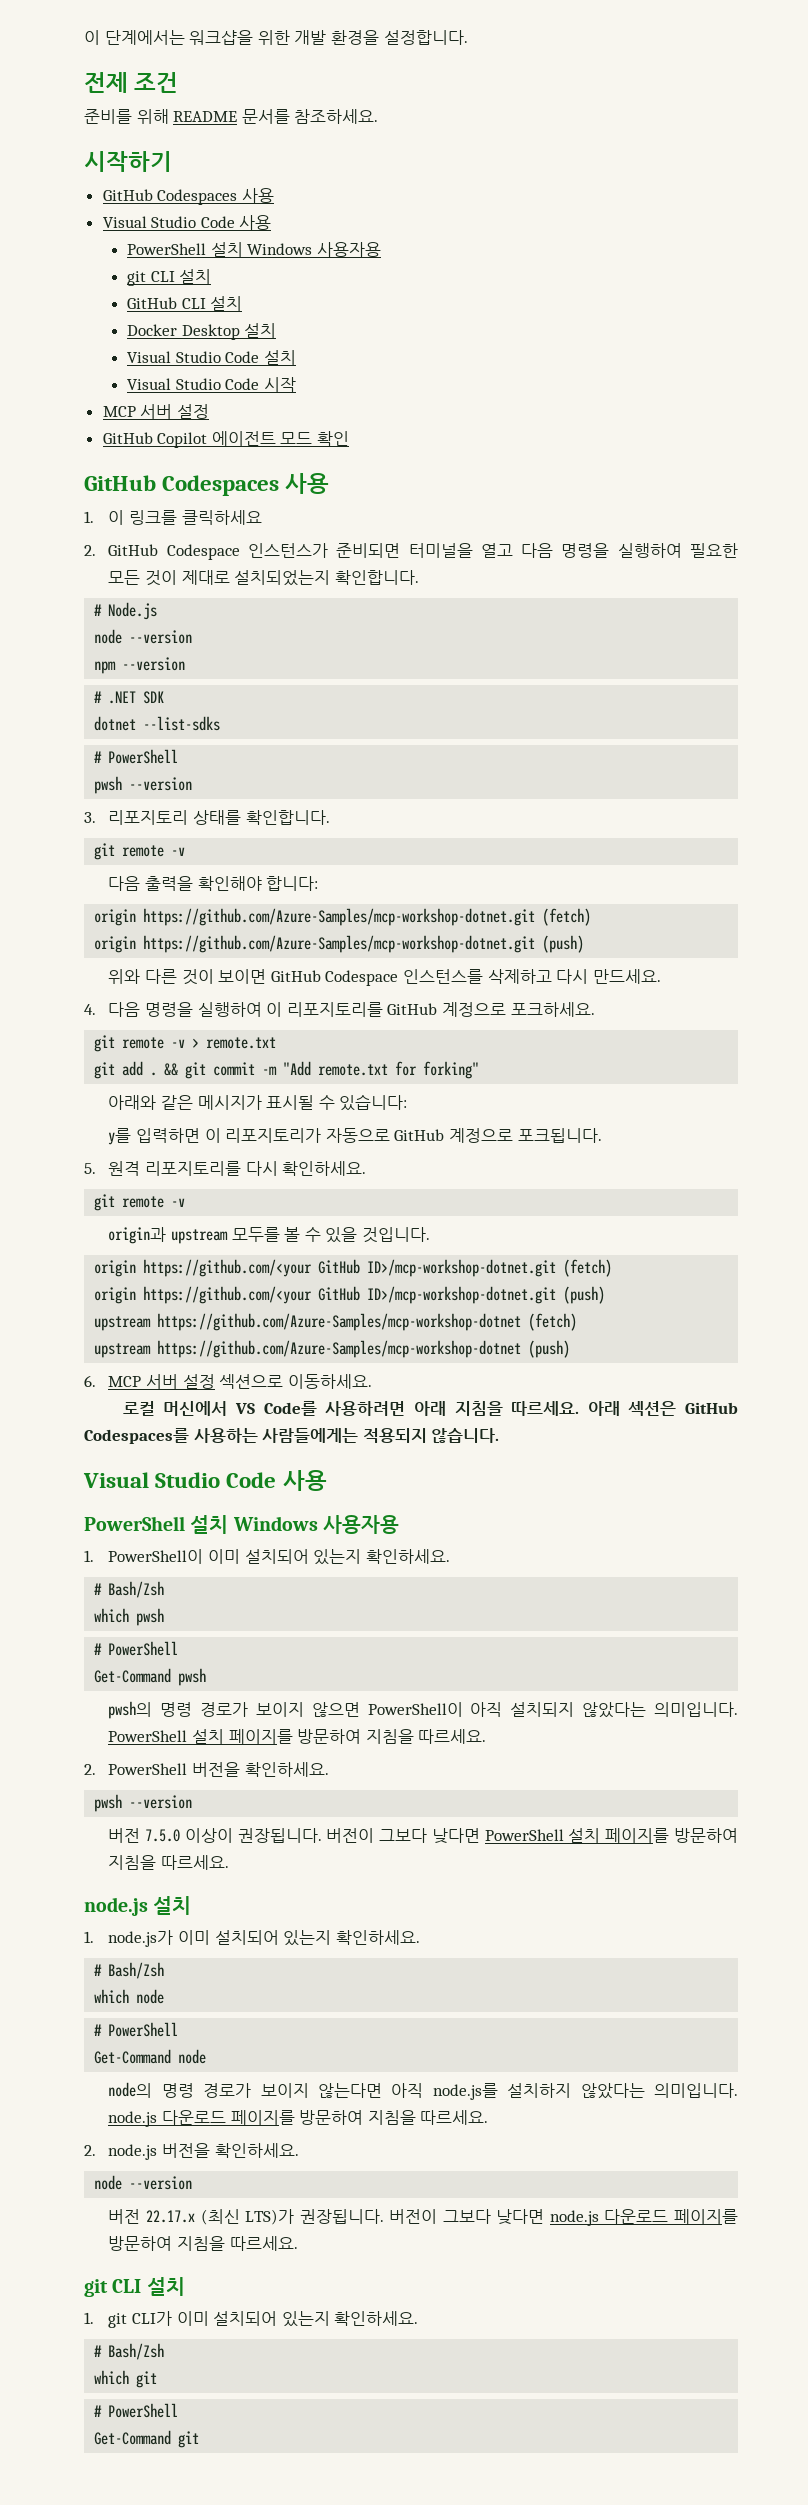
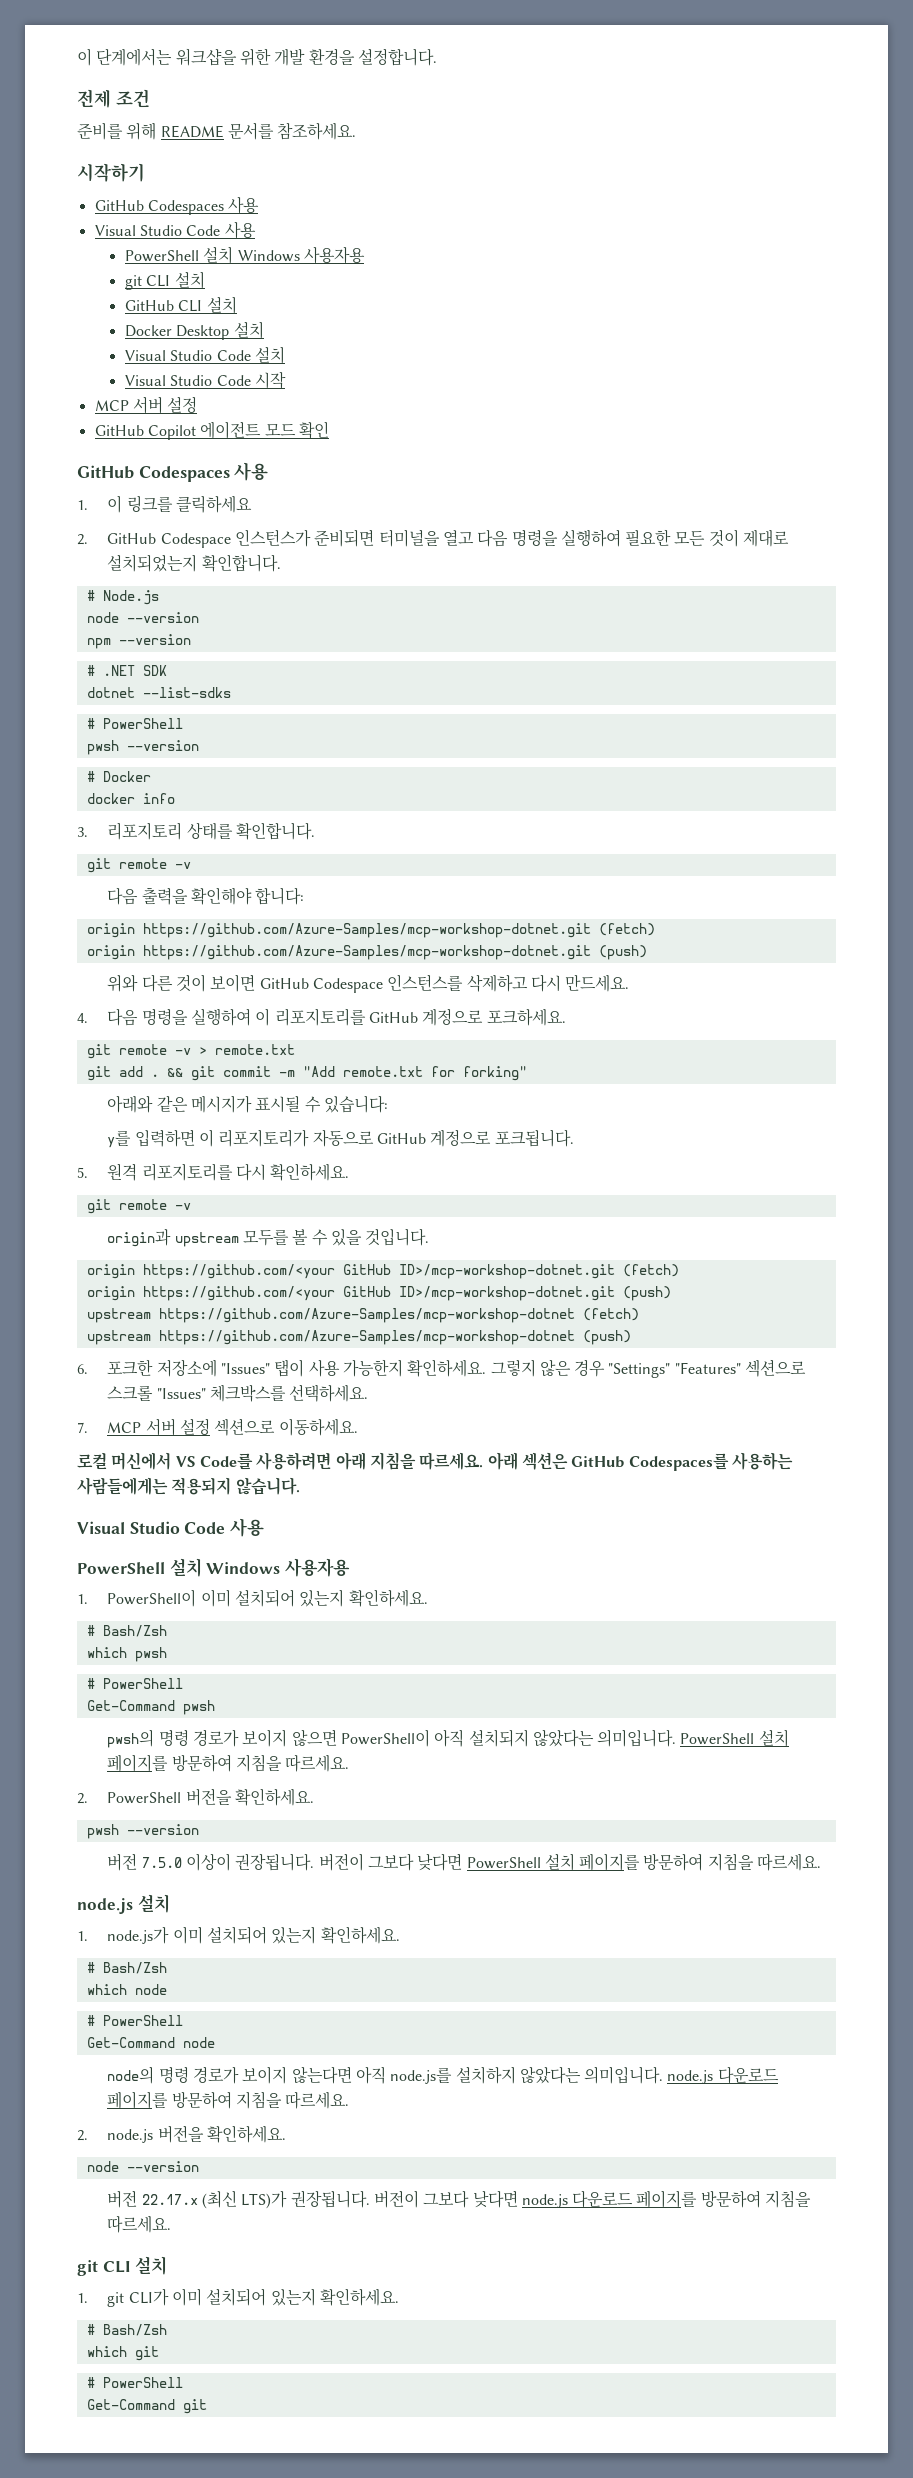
(193, 784) none -> [86,771,151,782] [86,793,175,804] // # Docker // docker info
(96, 1381) none -> [107,1359,807,1378] [107,1384,369,1402] [77,1422,88,1433] 포크한 저장소에 "Issues" 탭이 사용 가능한지 확인하세요. 그렇지 않은 경우 "Settings" "Features" 섹션으로 스크롤 "Issues" 체크박스를 선택하세요. // 7.

